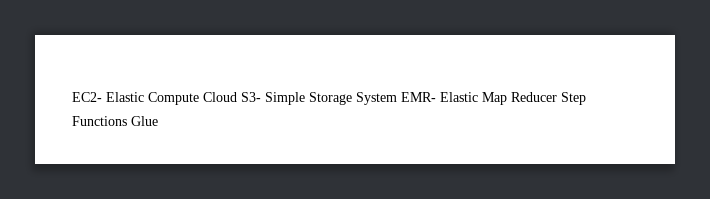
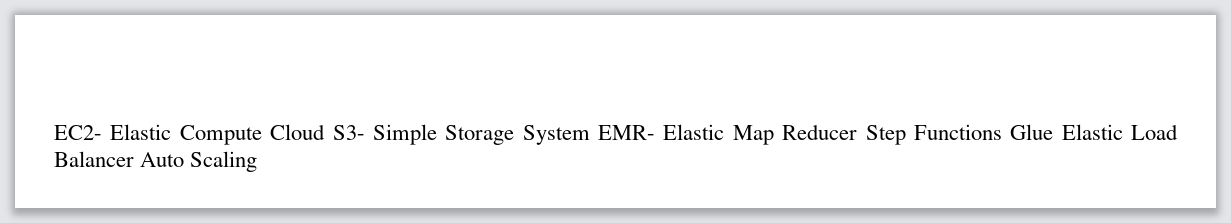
(158, 121) none -> [1061,124,1178,140] [54,151,258,172] Elastic Load Balancer Auto Scaling

